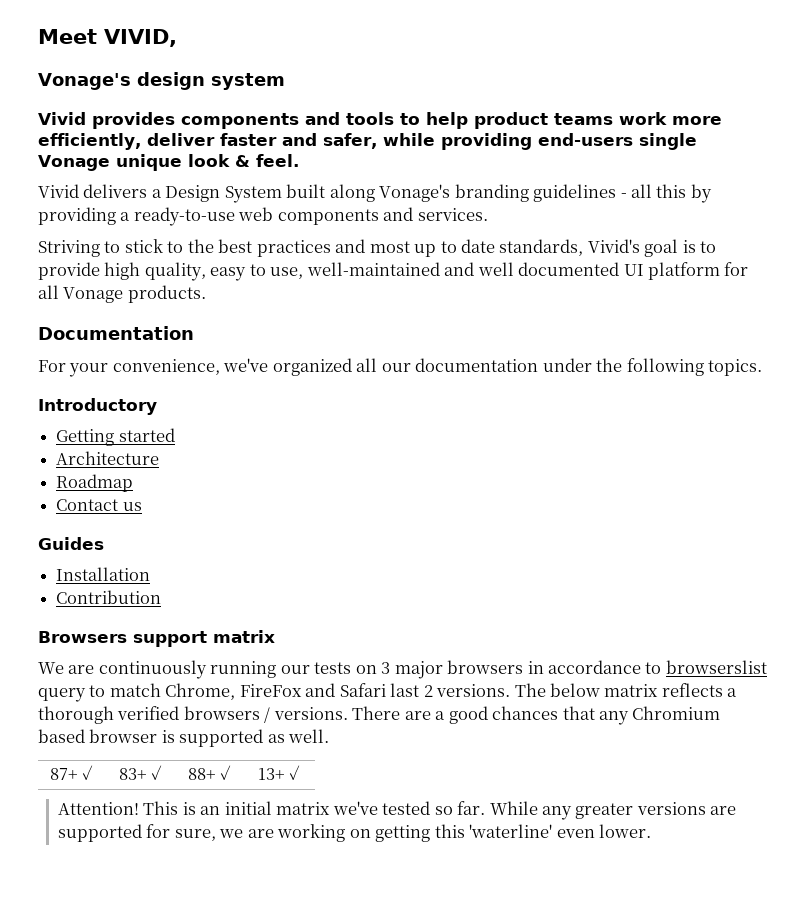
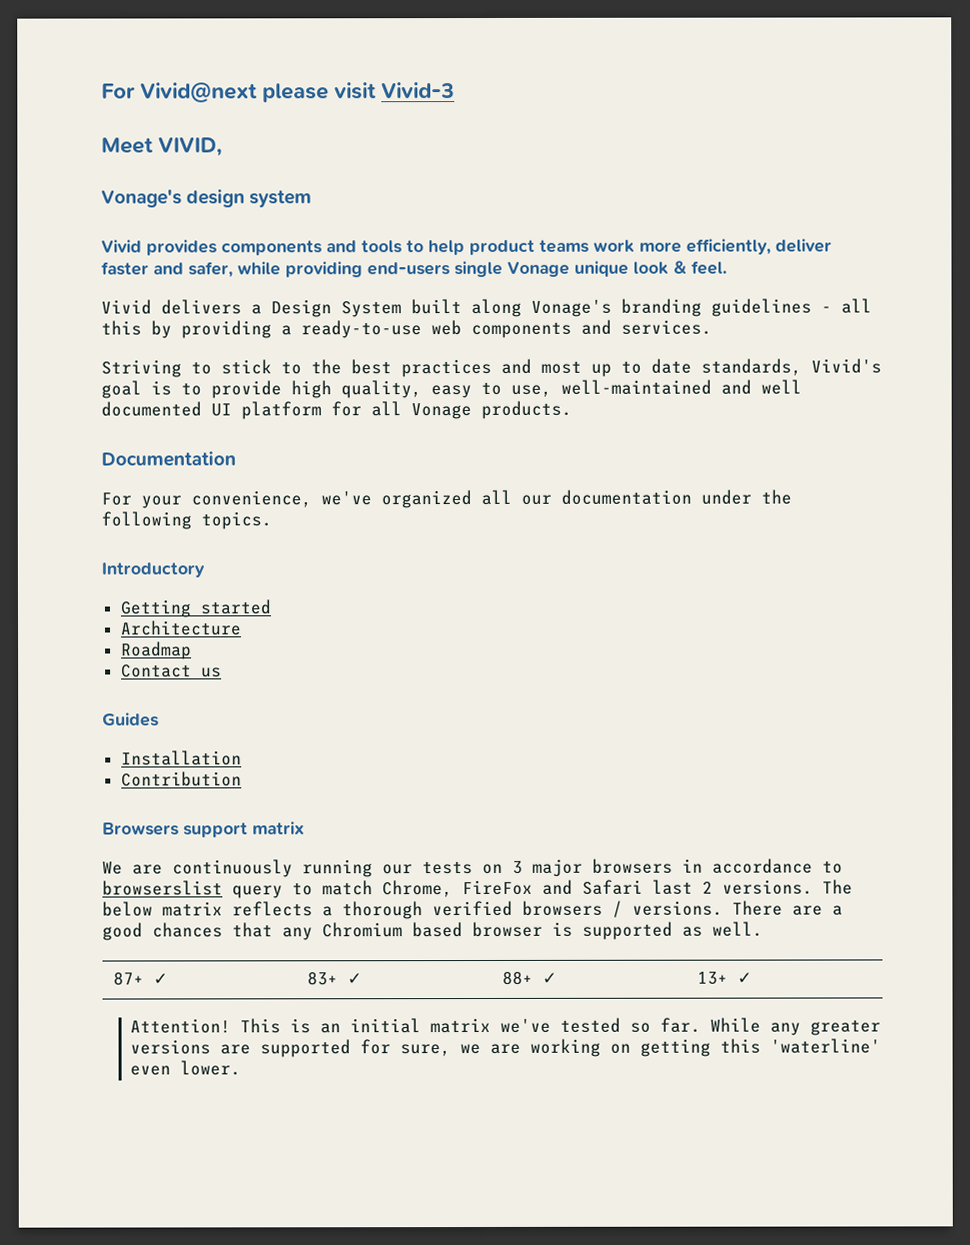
(38, 36) none -> [101,82,455,103] For Vivid@next please visit Vivid-3 //

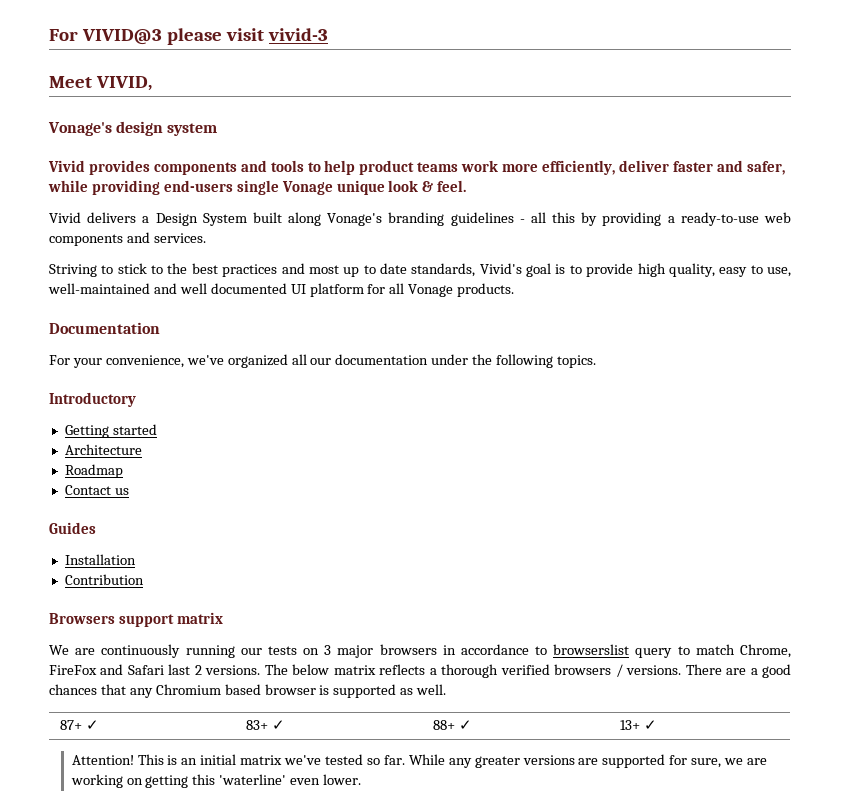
[101,82,258,103] For Vivid@next -> [49,29,162,45] For VIVID@3
[381,82,455,99] Vivid-3 -> [267,28,328,41] vivid-3

